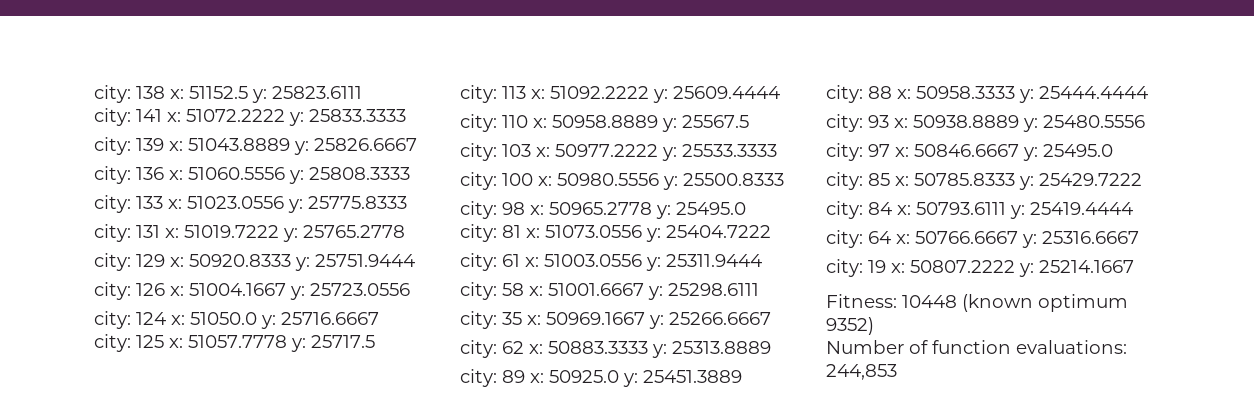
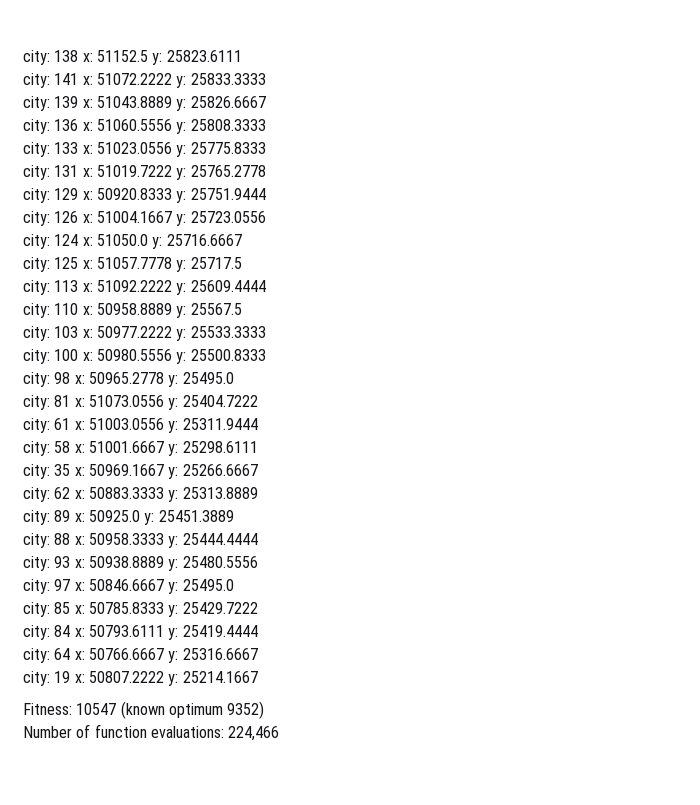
[902,295,957,308] 10448 -> [76,703,117,715] 10547
[826,364,897,380] 244,853 -> [228,726,280,741] 224,466

